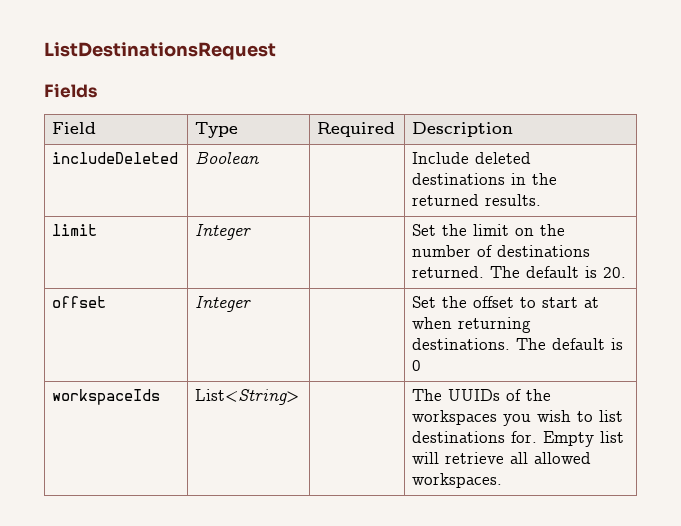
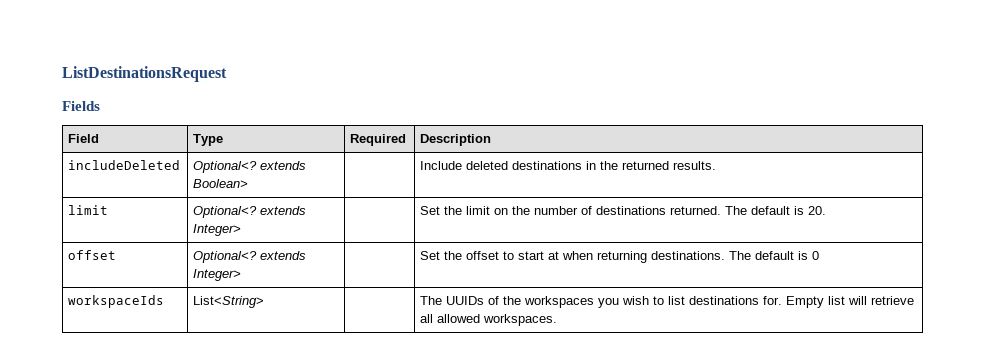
[195,151,260,164] Boolean -> [193,161,307,173] [193,179,249,188] Optional<? extends Boolean>
[195,224,252,240] Integer -> [193,206,307,218] [193,224,242,236] Optional<? extends Integer>
[195,296,252,312] Integer -> [193,251,307,263] [193,269,242,281] Optional<? extends Integer>

